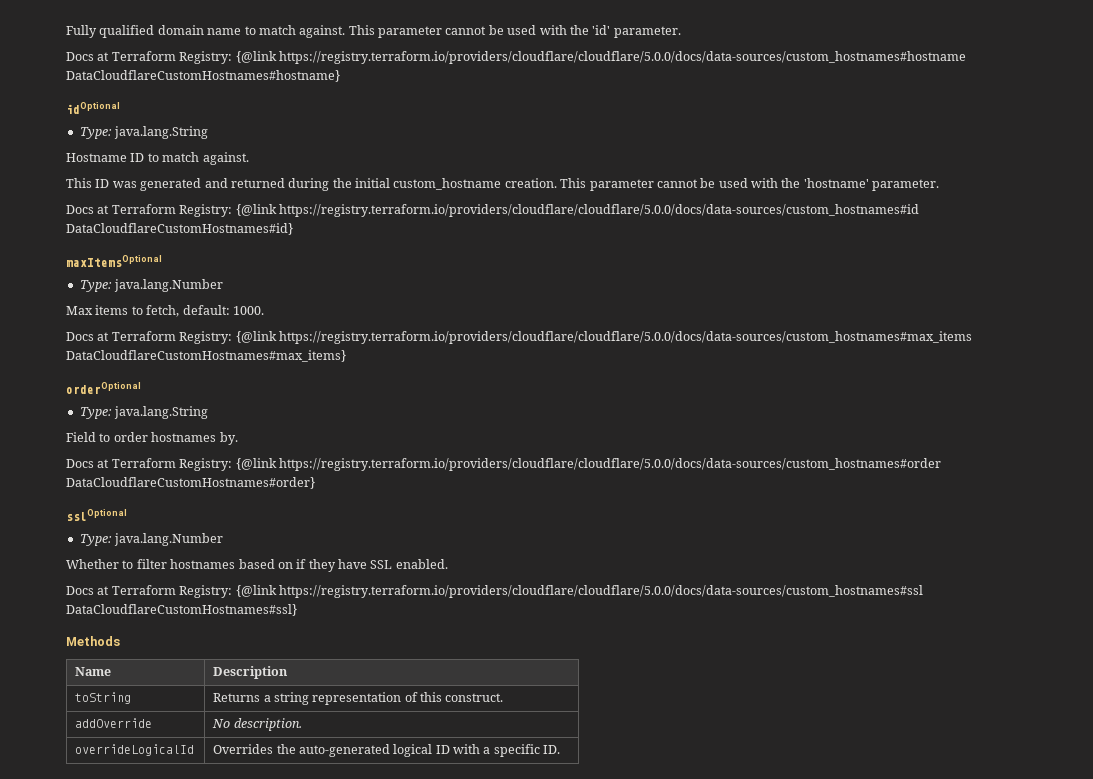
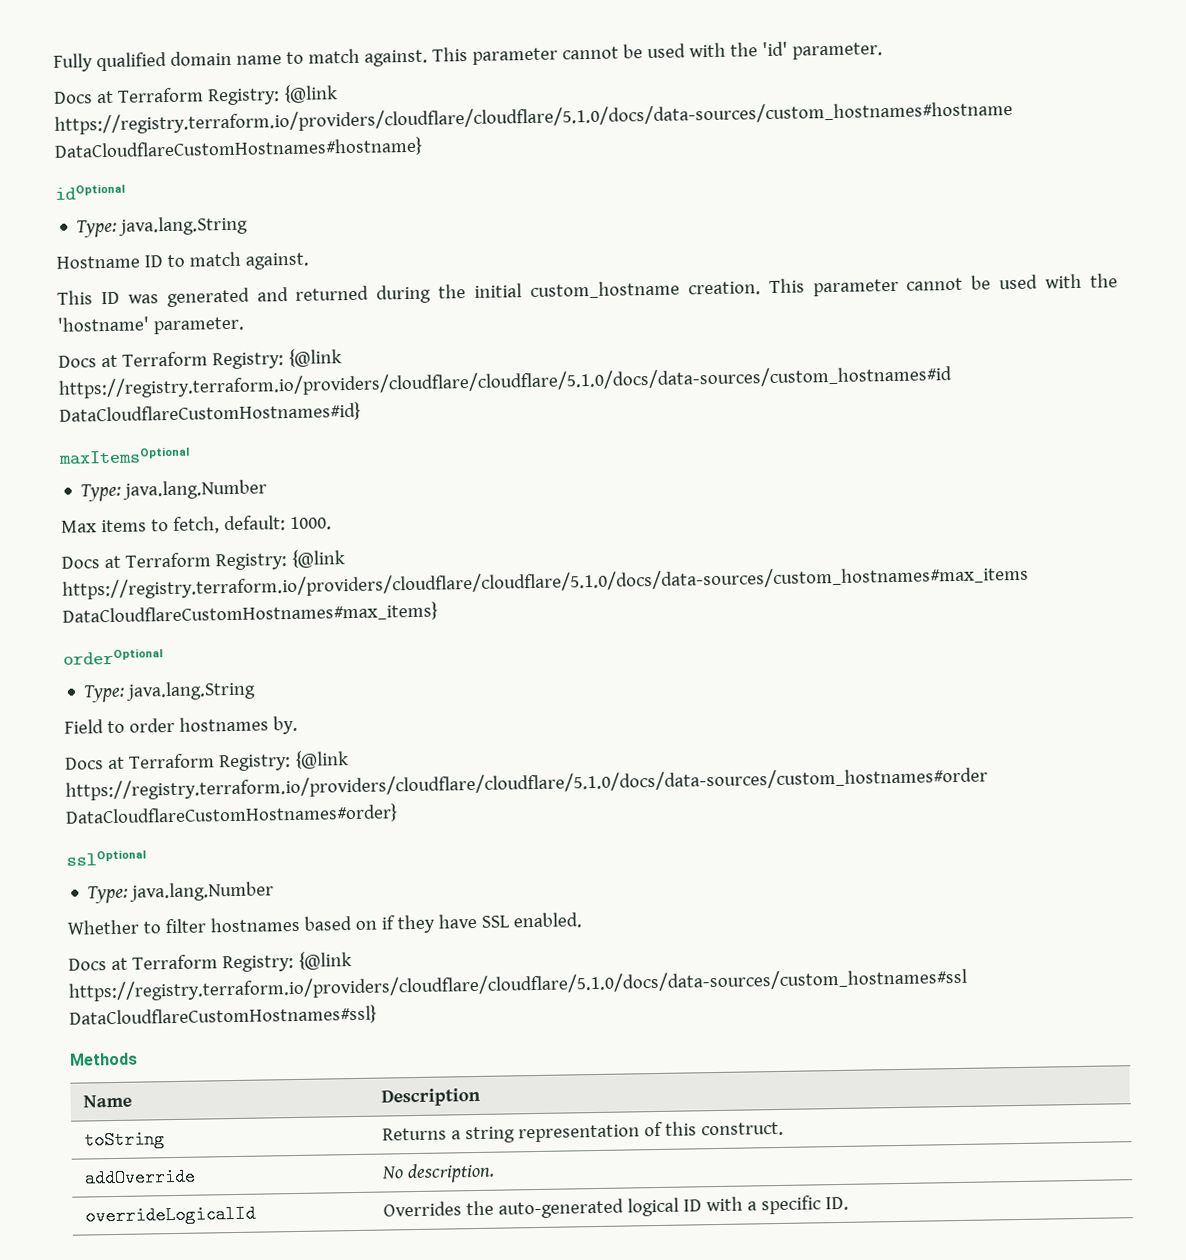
[278,51,966,64] https://registry.terraform.io/providers/cloudflare/cloudflare/5.0.0/docs/data-sources/custom_hostnames#hostname -> [54,99,1013,135] https://registry.terraform.io/providers/cloudflare/cloudflare/5.1.0/docs/data-sources/custom_hostnames#hostname
[278,204,919,217] https://registry.terraform.io/providers/cloudflare/cloudflare/5.0.0/docs/data-sources/custom_hostnames#id -> [58,365,952,399] https://registry.terraform.io/providers/cloudflare/cloudflare/5.1.0/docs/data-sources/custom_hostnames#id
[278,331,972,344] https://registry.terraform.io/providers/cloudflare/cloudflare/5.0.0/docs/data-sources/custom_hostnames#max_items -> [62,564,1029,600] https://registry.terraform.io/providers/cloudflare/cloudflare/5.1.0/docs/data-sources/custom_hostnames#max_items
[278,458,941,471] https://registry.terraform.io/providers/cloudflare/cloudflare/5.0.0/docs/data-sources/custom_hostnames#order -> [65,766,988,801] https://registry.terraform.io/providers/cloudflare/cloudflare/5.1.0/docs/data-sources/custom_hostnames#order
[278,585,923,598] https://registry.terraform.io/providers/cloudflare/cloudflare/5.0.0/docs/data-sources/custom_hostnames#ssl -> [68,967,967,1002] https://registry.terraform.io/providers/cloudflare/cloudflare/5.1.0/docs/data-sources/custom_hostnames#ssl

